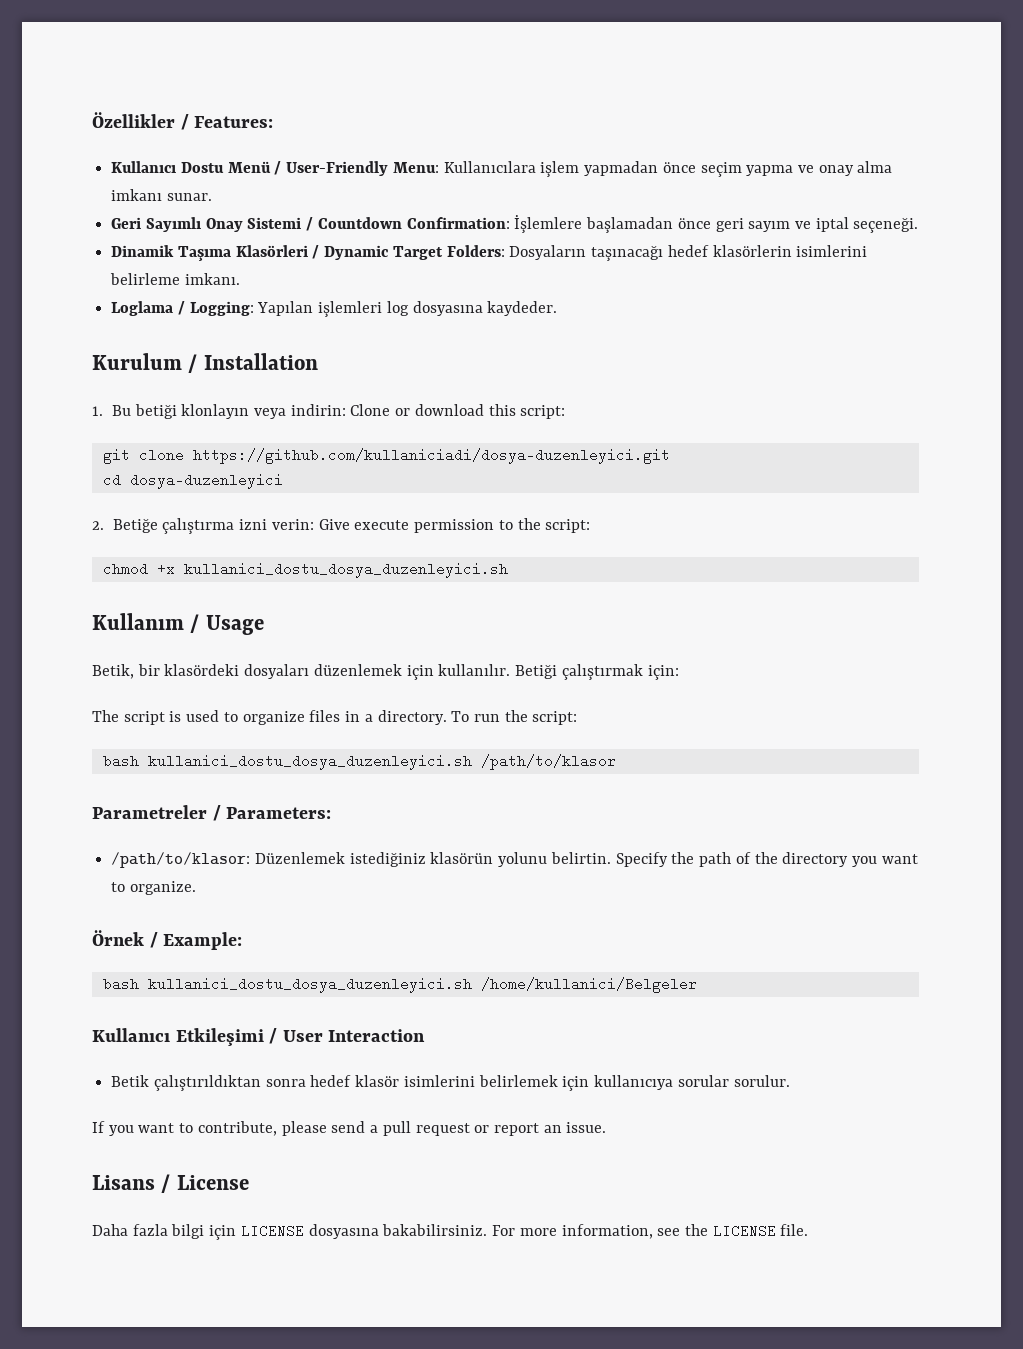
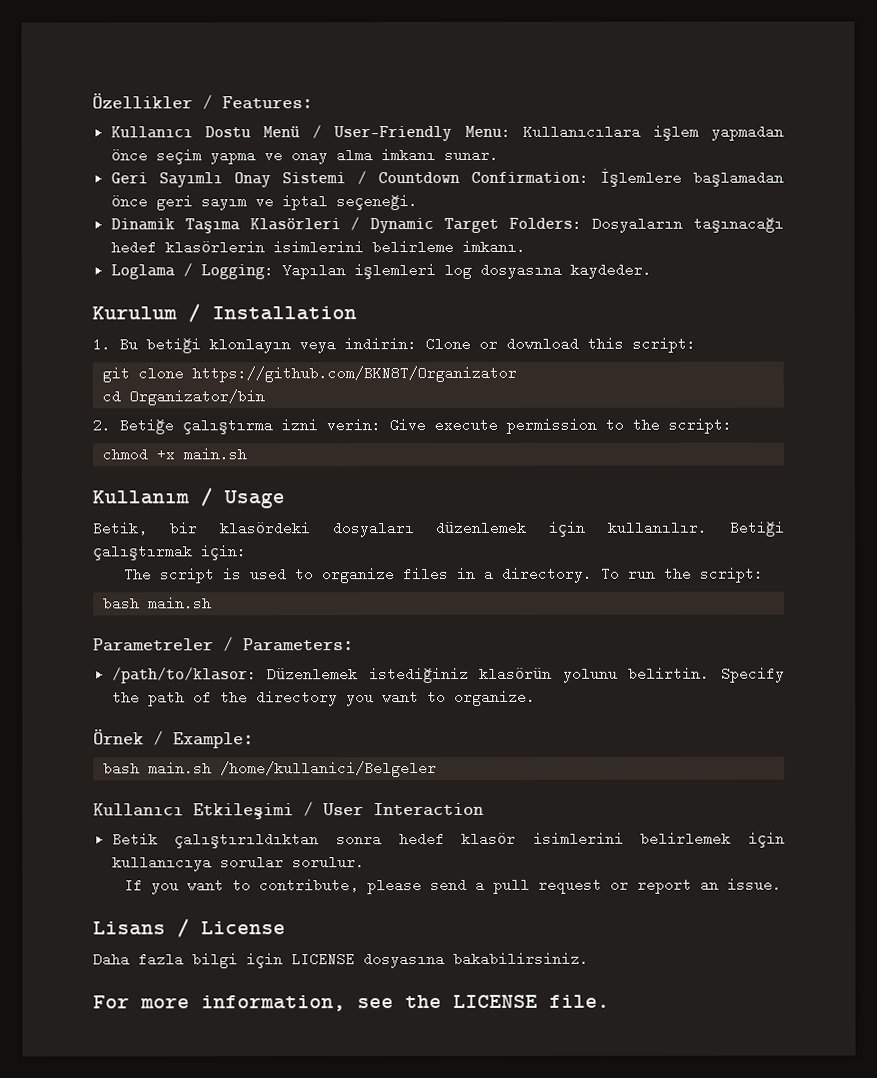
[192,448,670,464] https://github.com/kullaniciadi/dosya-duzenleyici.git -> [192,365,518,383] https://github.com/BKN8T/Organizator
[129,473,283,489] dosya-duzenleyici -> [129,389,266,406] Organizator/bin
[183,562,508,578] kullanici_dostu_dosya_duzenleyici.sh -> [183,447,248,462] main.sh
[147,754,616,770] kullanici_dostu_dosya_duzenleyici.sh /path/to/klasor -> [148,596,213,611] main.sh
[147,977,472,993] kullanici_dostu_dosya_duzenleyici.sh -> [148,761,213,776] main.sh
(488, 1230) none -> (589, 958) //

